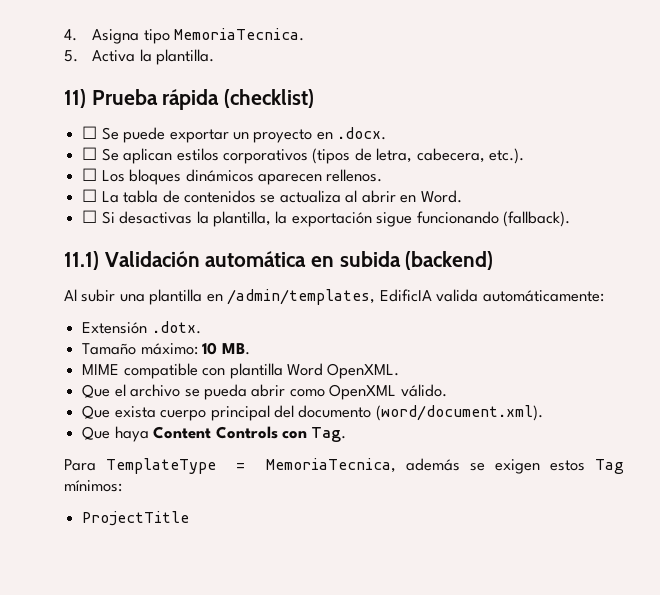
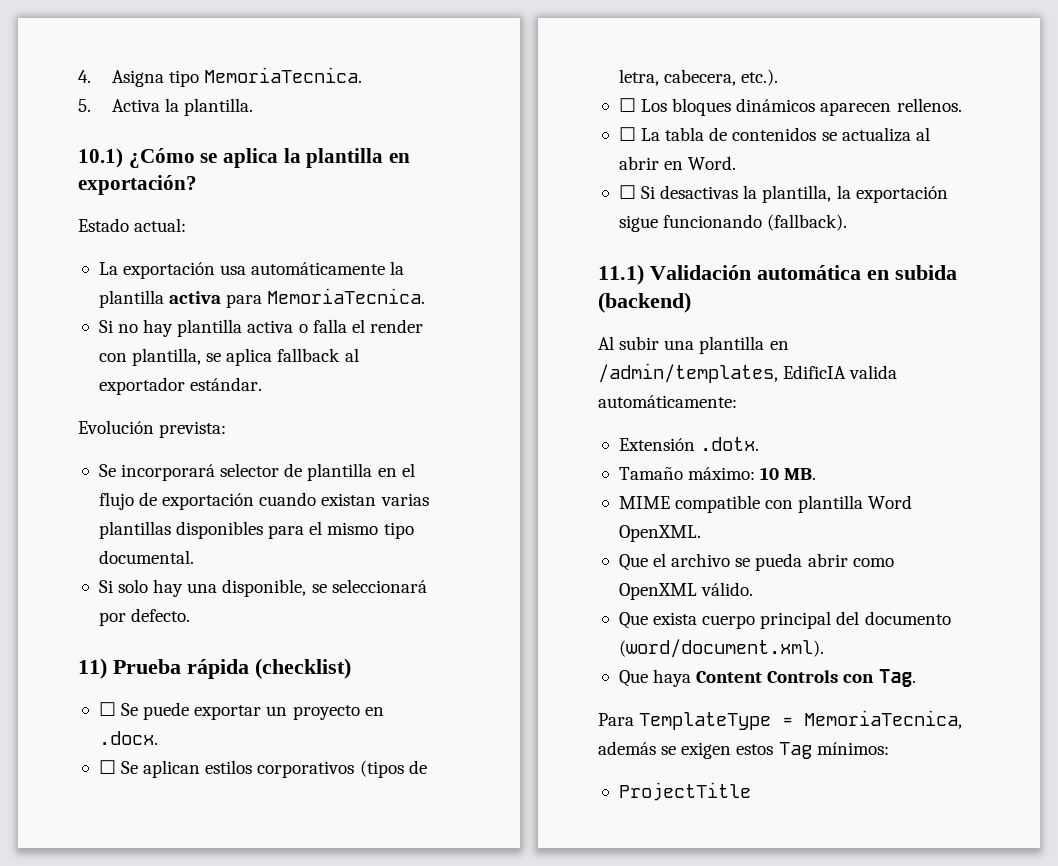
(215, 57) none -> [78,148,411,168] [78,175,197,195] [78,218,187,232] [98,261,405,279] [98,288,426,308] [98,319,423,337] [98,348,359,366] [98,377,263,395] [78,420,227,438] [98,463,415,481] [98,492,429,510] [98,521,414,539] [98,550,194,564] [98,579,427,597] [98,608,191,626] // 10.1) ¿Cómo se aplica la plantilla en exportación? // Estado actual: // La exportación usa automáticamente la plantilla activa para MemoriaTecnica. // Si no hay plantilla activa o falla el render con plantilla, se aplica fallback al exportador estándar. // Evolución prevista: // Se incorporará selector de plantilla en el flujo de exportación cuando existan varias plantillas disponibles para el mismo tipo documental. // Si solo hay una disponible, se seleccionará por defecto.

